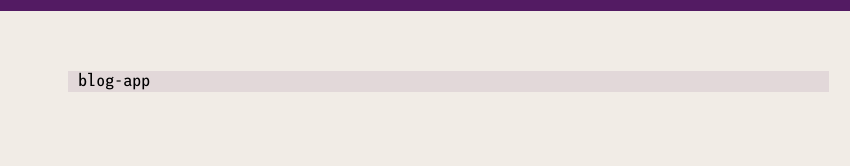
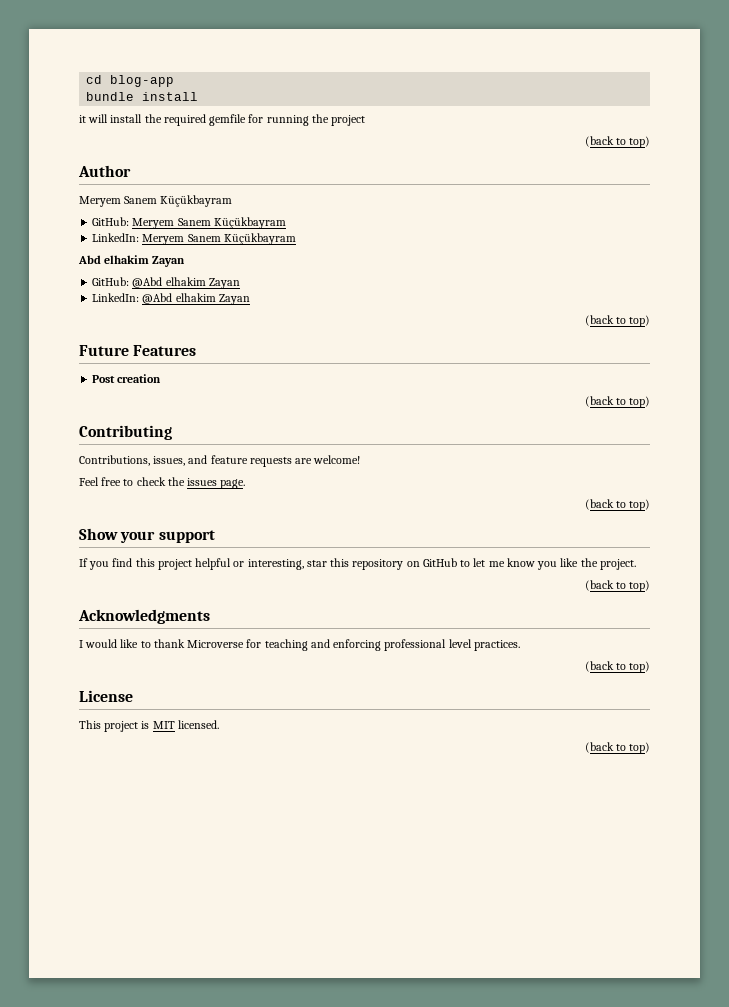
(77, 81) none -> [86,75,103,84] cd
(150, 81) none -> [86,92,199,101] [79,114,366,126] [584,136,650,148] [78,165,131,177] [79,195,233,207] [92,217,286,229] [92,233,296,245] [78,255,186,267] [92,277,240,289] [92,293,250,305] [584,315,650,327] [79,345,197,356] [92,374,162,383] [584,396,650,408] [79,425,172,440] [79,455,361,467] [79,477,246,489] [584,499,650,511] [79,528,215,543] [79,558,636,570] [584,580,650,592] [78,609,210,624] [79,639,520,651] [584,661,650,673] [79,690,133,702] [79,720,219,732] [584,742,650,754] // bundle install // it will install the required gemfile for running the project // (back to top) // Author // Meryem Sanem Küçükbayram // GitHub: Meryem Sanem Küçükbayram // LinkedIn: Meryem Sanem Küçükbayram // Abd elhakim Zayan // GitHub: @Abd elhakim Zayan // LinkedIn: @Abd elhakim Zayan // (back to top) // Future Features // Post creation // (back to top) // Contributing // Contributions, issues, and feature requests are welcome! // Feel free to check the issues page. // (back to top) // Show your support // If you find this project helpful or interesting, star this repository on GitHub to let me know you like the project. // (back to top) // Acknowledgments // I would like to thank Microverse for teaching and enforcing professional level practices. // (back to top) // License // This project is MIT licensed. // (back to top)

